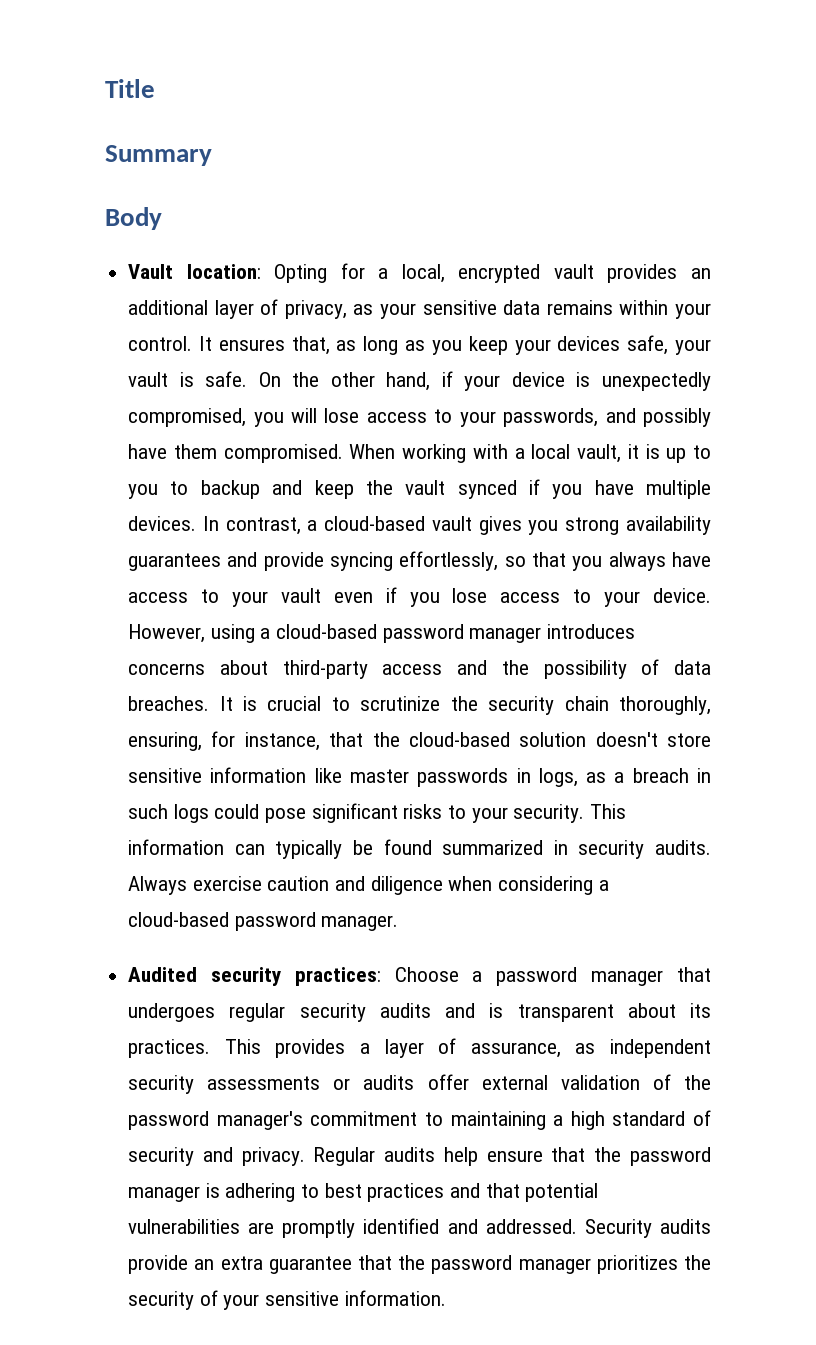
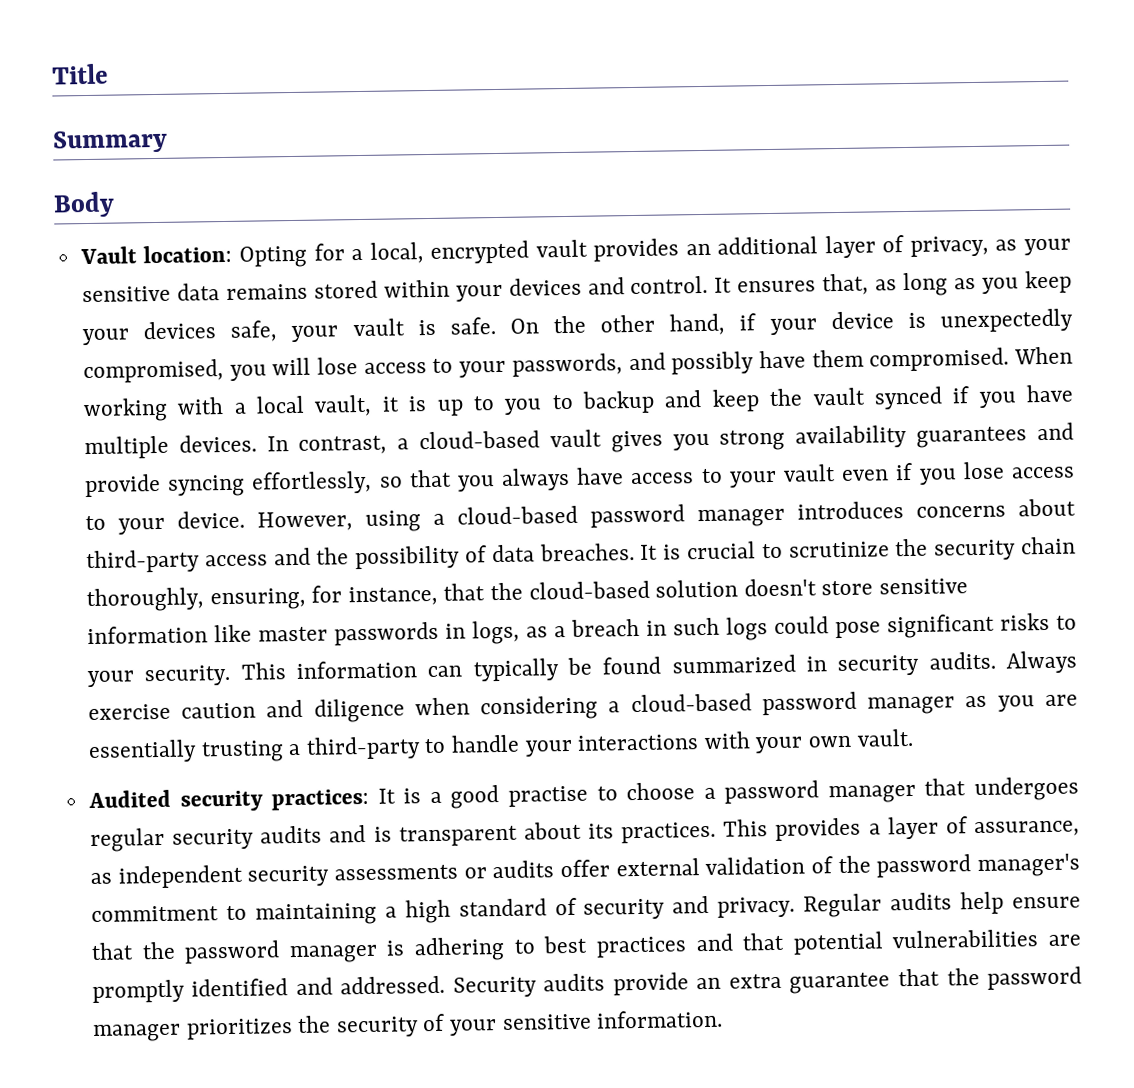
(613, 307) none -> [313,280,378,299] stored
(711, 311) none -> [508,277,625,296] devices and
[321,915,399,931] [128,967,459,986] manager. // Audited security practices: Choose -> [867,694,1078,715] [87,728,913,764] [87,782,696,812] manager as you are essentially trusting a third-party to handle your interactions with your own vault. // Audited security practices: It is a good practise to choose

